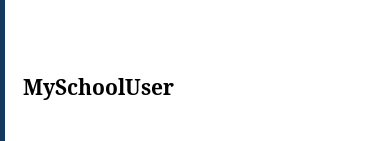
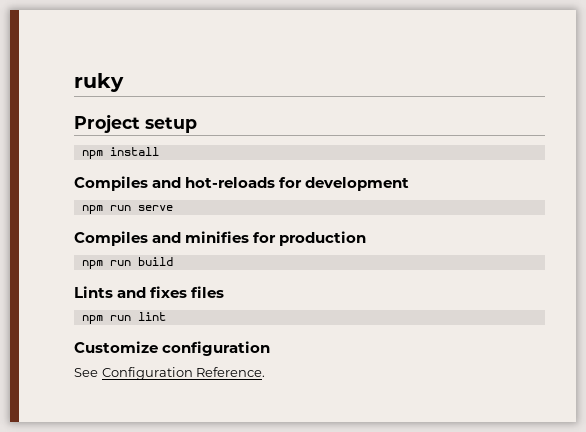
[23,78,174,100] MySchoolUser -> [74,73,124,92] [74,114,197,133] [81,147,159,159] [74,176,410,191] [81,205,173,214] [74,231,367,246] [81,257,173,269] [74,286,225,298] [81,312,166,324] [74,341,271,356] [74,367,266,380] ruky // Project setup // npm install // Compiles and hot-reloads for development // npm run serve // Compiles and minifies for production // npm run build // Lints and fixes files // npm run lint // Customize configuration // See Configuration Reference.

